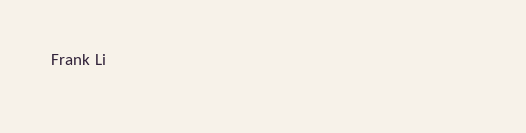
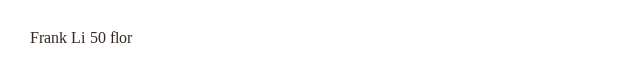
(106, 59) none -> [89,31,133,43] 50 flor

